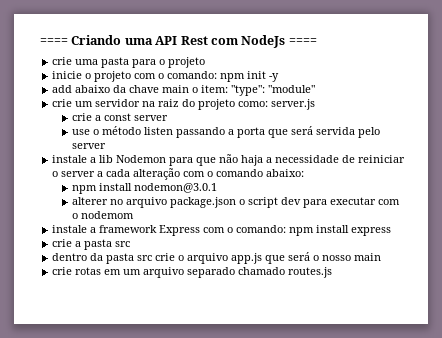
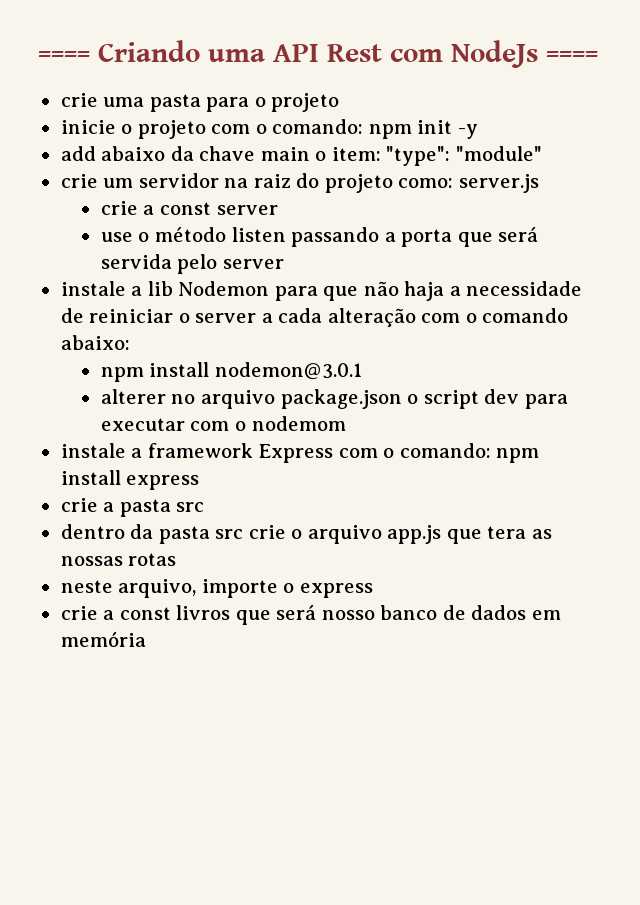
[288,252,382,261] [52,267,333,278] será o nosso main // crie rotas em um arquivo separado chamado routes.js -> [487,526,552,539] [60,553,177,566] [60,579,373,598] [60,605,561,625] [60,631,146,647] tera as nossas rotas // neste arquivo, importe o express // crie a const livros que será nosso banco de dados em memória

